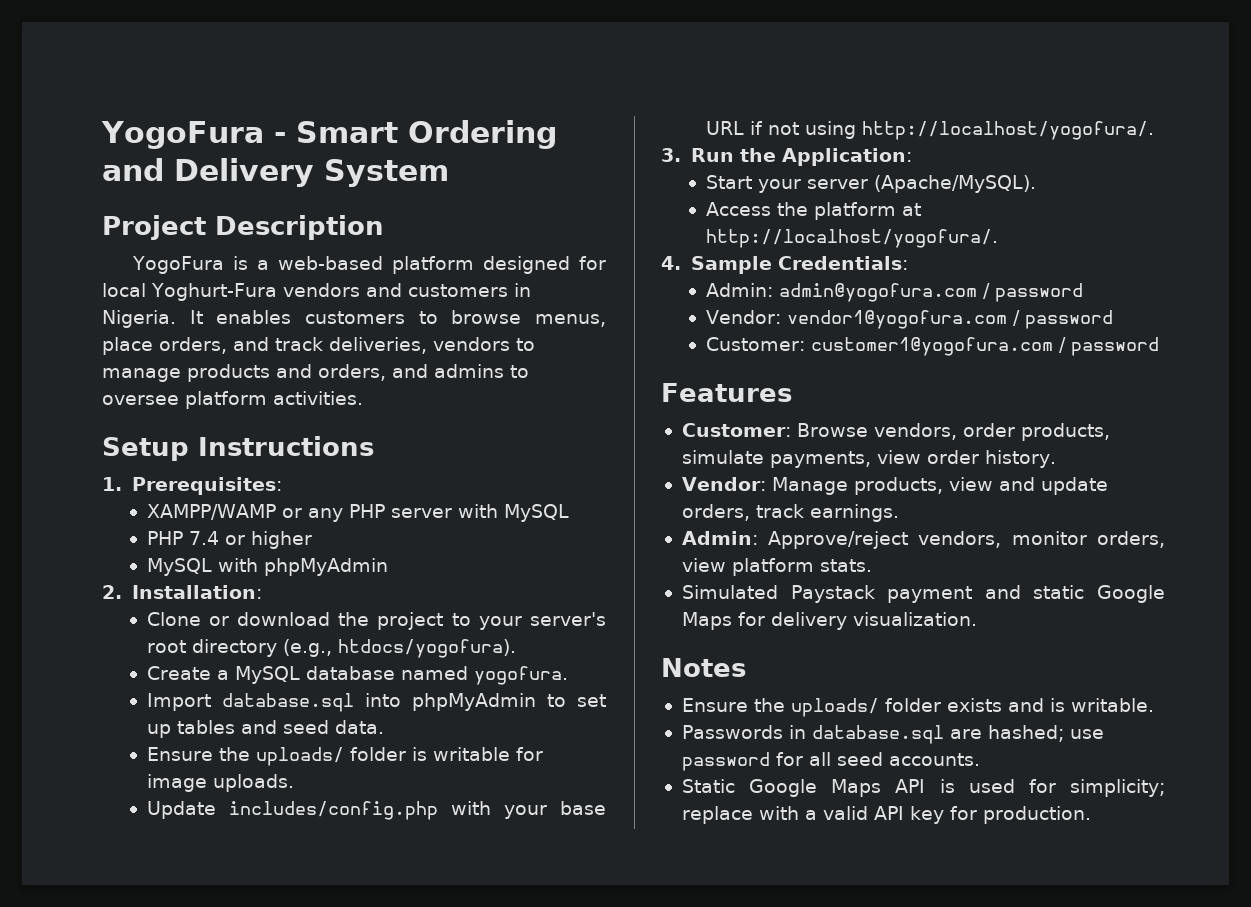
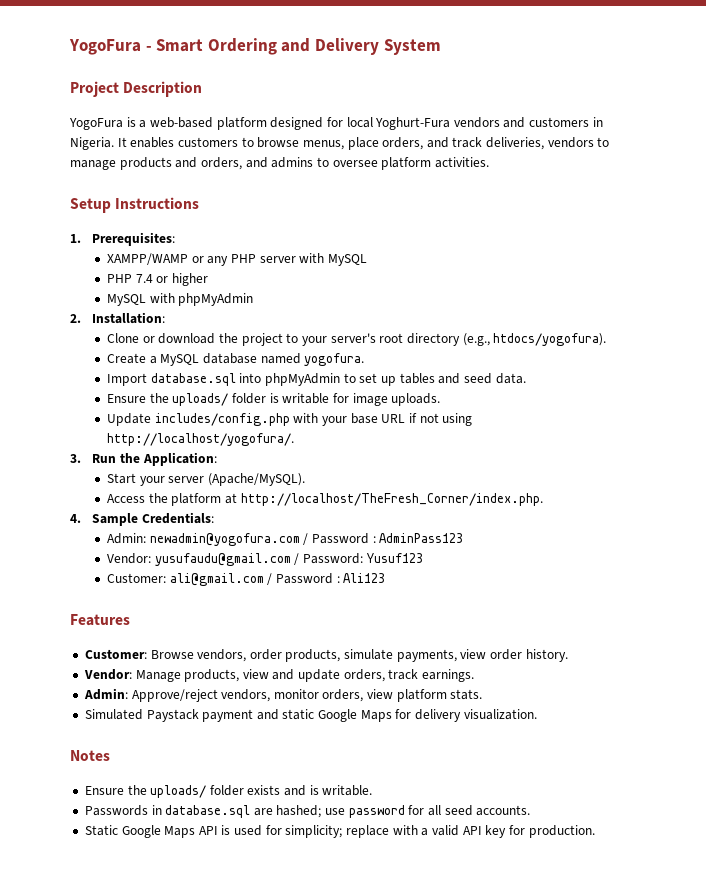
[705,229,998,248] http://localhost/yogofura/. -> [240,493,543,506] http://localhost/TheFresh_Corner/index.php.
[778,283,1083,302] [705,310,1113,329] [705,337,1159,356] admin@yogofura.com / password // Vendor: vendor1@yogofura.com / password // Customer: customer1@yogofura.com / password -> [149,533,464,546] [107,553,423,566] [107,573,386,586] newadmin@yogofura.com / Password : AdminPass123 // Vendor: yusufaudu@gmail.com / Password: Yusuf123 // Customer: ali@gmail.com / Password : Ali123

